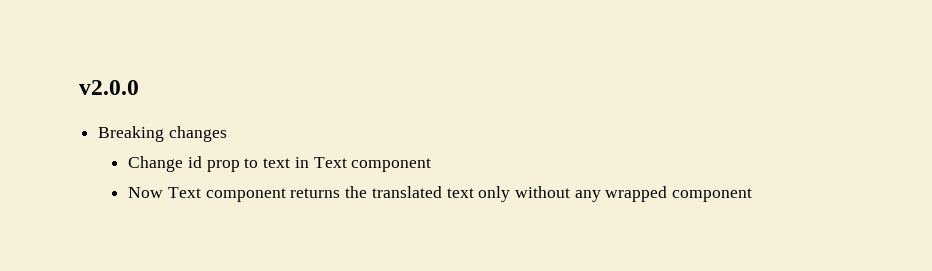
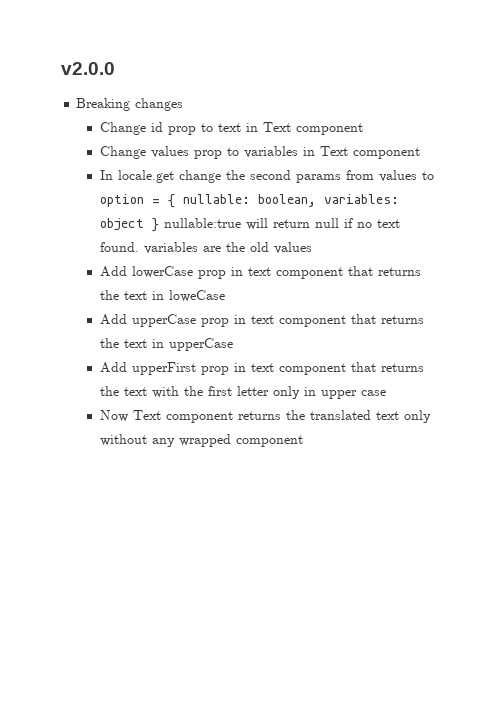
(432, 165) none -> [100,146,421,159] [100,170,435,183] [100,194,400,208] [100,218,401,232] [100,242,313,254] [100,266,422,279] [100,290,226,302] [100,314,425,327] [100,338,234,351] [100,362,425,375] [100,386,387,399] // Change values prop to variables in Text component // In locale.get change the second params from values to option = { nullable: boolean, variables: object } nullable:true will return null if no text found. variables are the old values // Add lowerCase prop in text component that returns the text in loweCase // Add upperCase prop in text component that returns the text in upperCase // Add upperFirst prop in text component that returns the text with the first letter only in upper case

